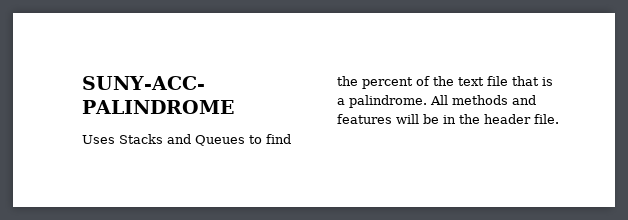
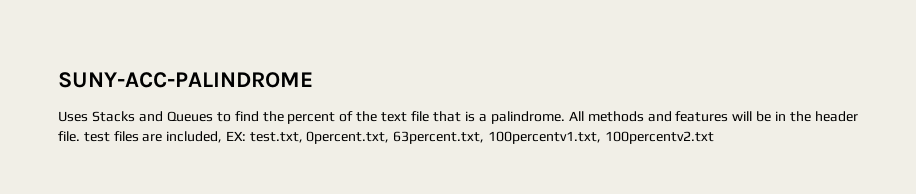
(559, 119) none -> [83,131,714,144] test files are included, EX: test.txt, 0percent.txt, 63percent.txt, 100percentv1.txt, 100percentv2.txt

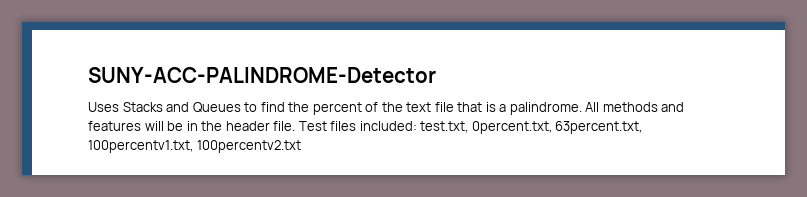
[58,72,313,88] SUNY-ACC-PALINDROME -> [88,67,436,83] SUNY-ACC-PALINDROME-Detector
[83,131,246,143] test files are included, EX: -> [298,121,417,131] Test files included:

